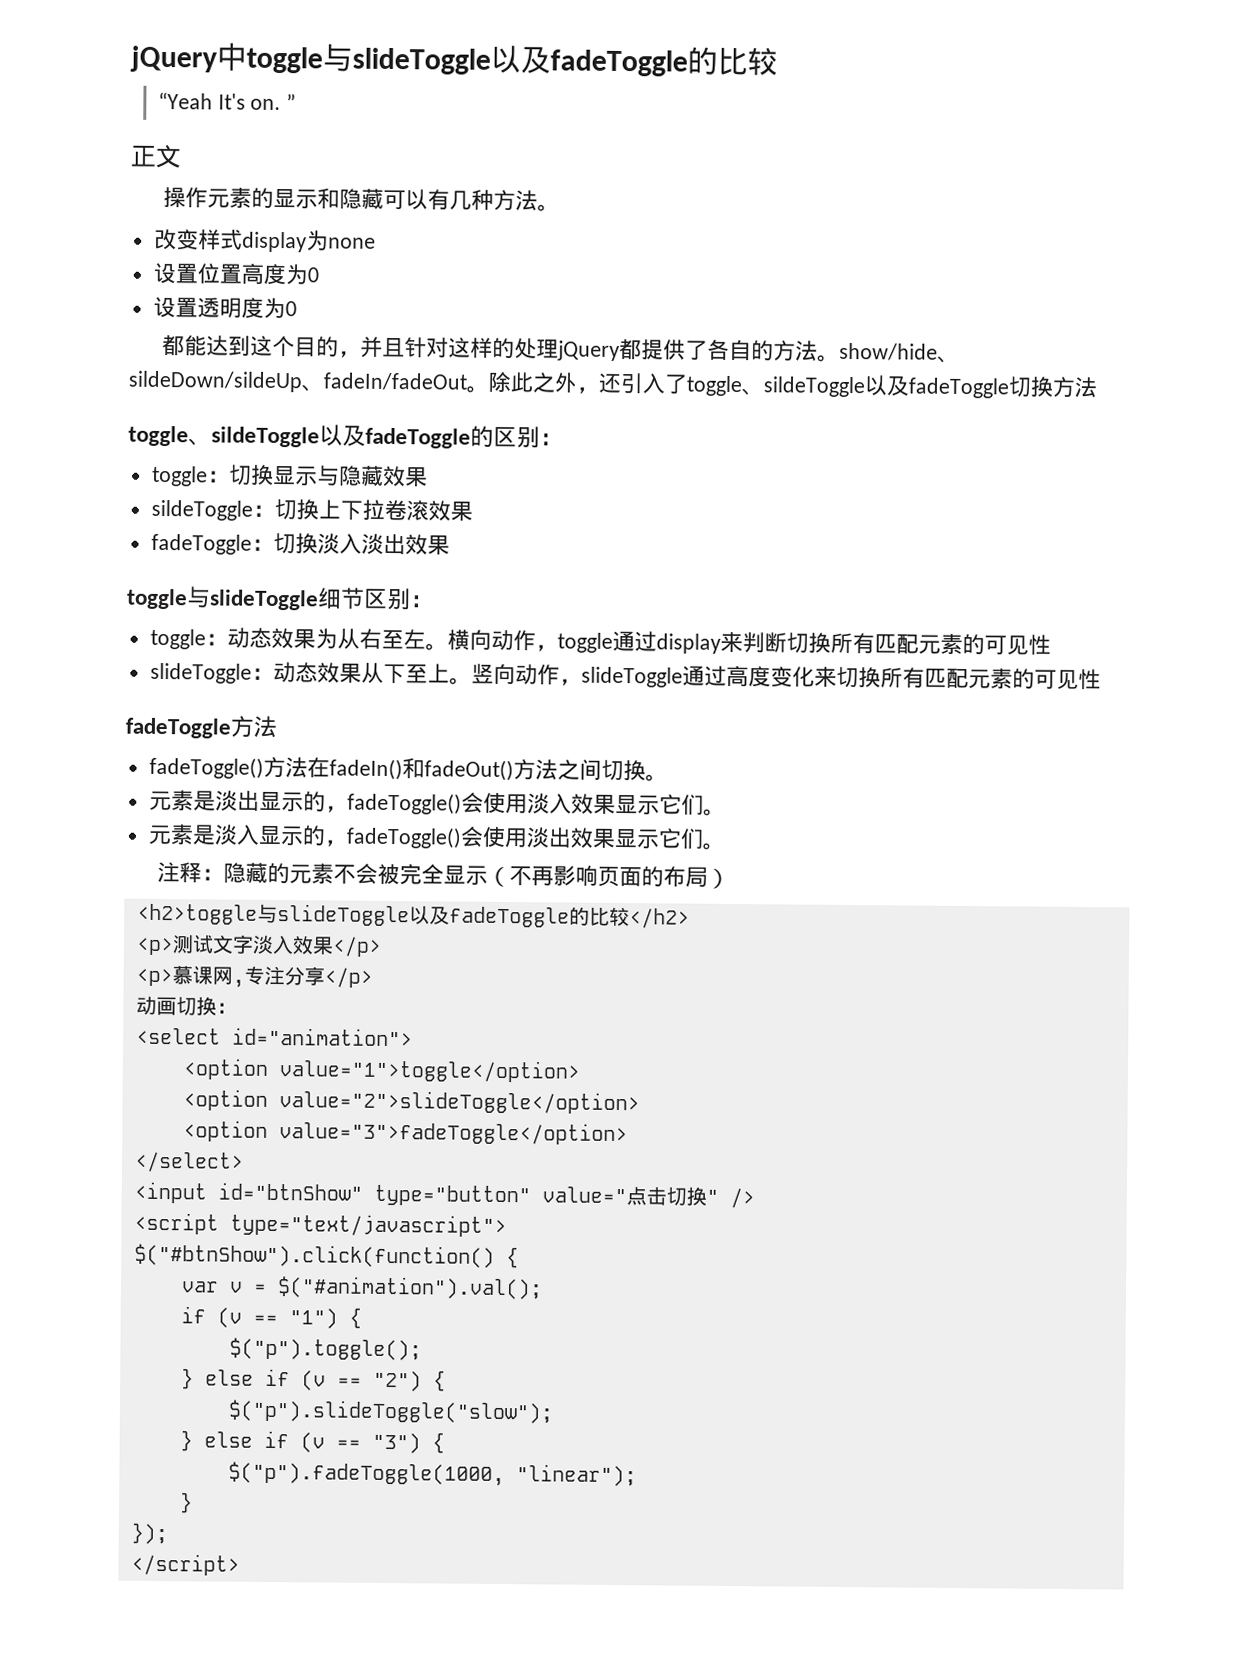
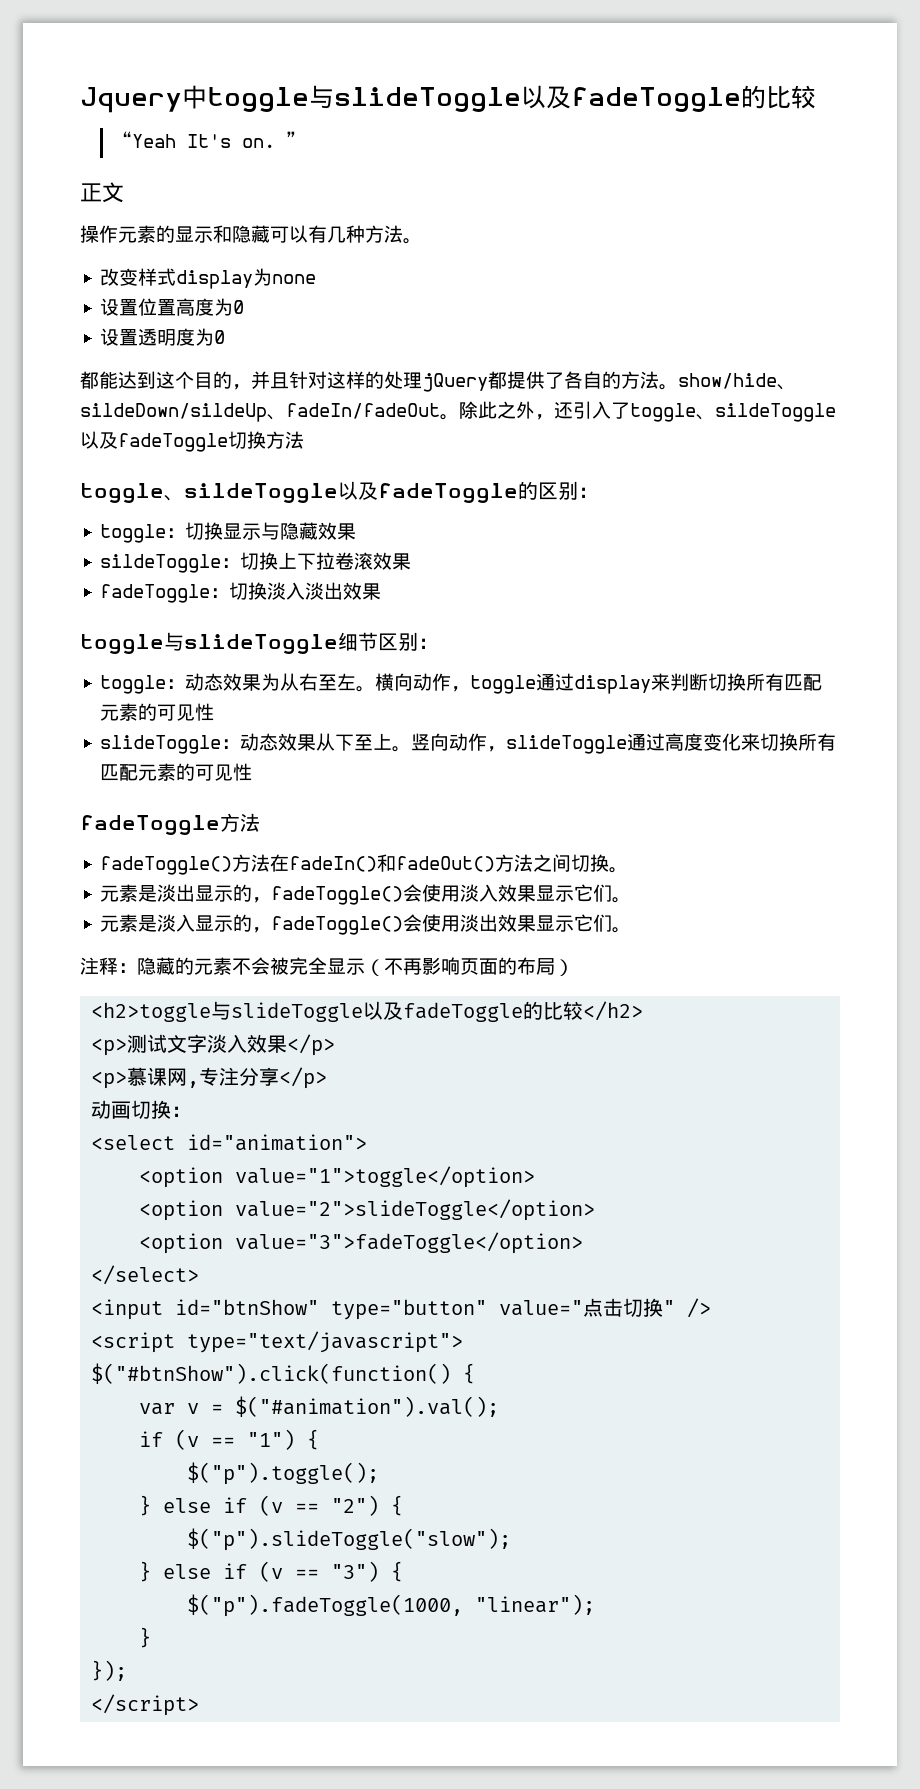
[130,45,218,73] jQuery -> [80,87,182,113] Jquery

